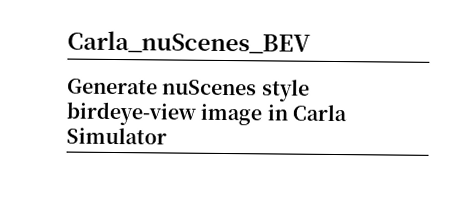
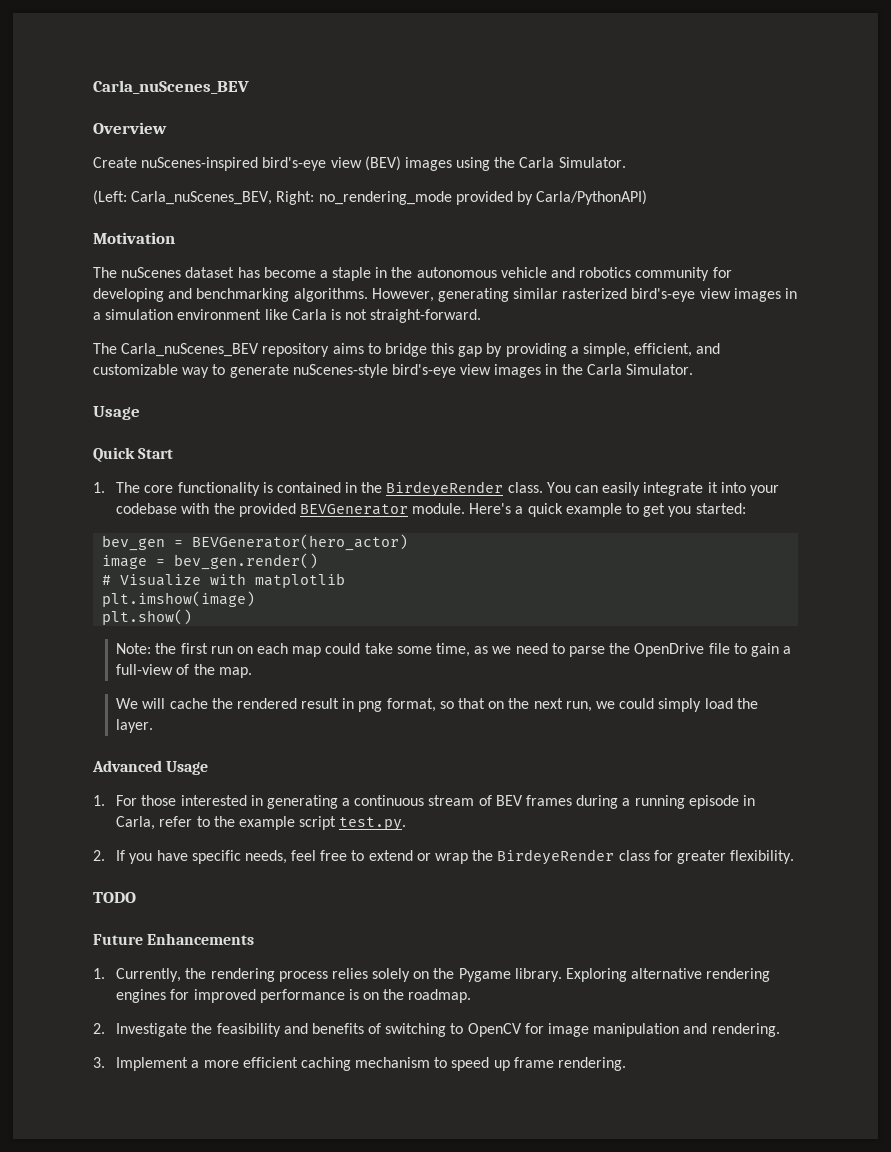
[67,78,310,102] [66,101,347,126] [66,127,167,145] Generate nuScenes style birdeye-view image in Carla Simulator -> [93,122,167,134] [93,156,626,171] [93,190,648,205] [93,232,175,244] [93,267,732,281] [93,288,798,302] [93,309,482,323] [93,343,721,357] [93,364,694,378] [93,406,140,420] [93,447,174,462] [93,481,779,497] [116,503,746,517] [102,534,409,551] [102,553,319,570] [102,573,346,588] [102,591,256,607] [102,609,193,625] [116,643,792,657] [116,664,252,678] [116,698,758,712] [116,719,154,733] [92,760,209,775] [93,795,755,809] [116,816,407,831] [93,849,795,865] [93,892,136,903] [93,933,255,945] [93,968,771,982] [116,989,472,1003] [93,1023,780,1037] [93,1057,627,1071] Overview // Create nuScenes-inspired bird's-eye view (BEV) images using the Carla Simulator. // (Left: Carla_nuScenes_BEV, Right: no_rendering_mode provided by Carla/PythonAPI) // Motivation // The nuScenes dataset has become a staple in the autonomous vehicle and robotics community for developing and benchmarking algorithms. However, generating similar rasterized bird's-eye view images in a simulation environment like Carla is not straight-forward. // The Carla_nuScenes_BEV repository aims to bridge this gap by providing a simple, efficient, and customizable way to generate nuScenes-style bird's-eye view images in the Carla Simulator. // Usage // Quick Start // 1. The core functionality is contained in the BirdeyeRender class. You can easily integrate it into your codebase with the provided BEVGenerator module. Here's a quick example to get you started: // bev_gen = BEVGenerator(hero_actor) // image = bev_gen.render() // # Visualize with matplotlib // plt.imshow(image) // plt.show() // Note: the first run on each map could take some time, as we need to parse the OpenDrive file to gain a full-view of the map. // We will cache the rendered result in png format, so that on the next run, we could simply load the layer. // Advanced Usage // 1. For those interested in generating a continuous stream of BEV frames during a running episode in Carla, refer to the example script test.py. // 2. If you have specific needs, feel free to extend or wrap the BirdeyeRender class for greater flexibility. // TODO // Future Enhancements // 1. Currently, the rendering process relies solely on the Pygame library. Exploring alternative rendering engines for improved performance is on the roadmap. // 2. Investigate the feasibility and benefits of switching to OpenCV for image manipulation and rendering. // 3. Implement a more efficient caching mechanism to speed up frame rendering.

